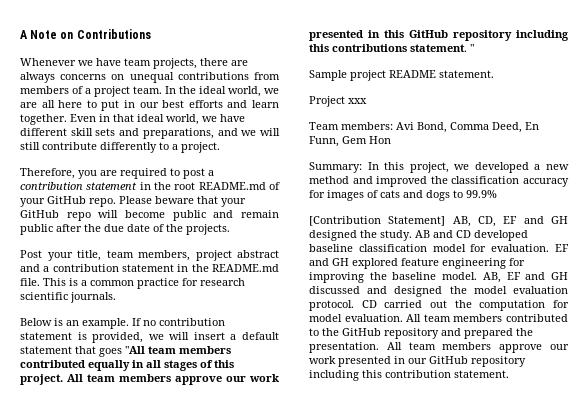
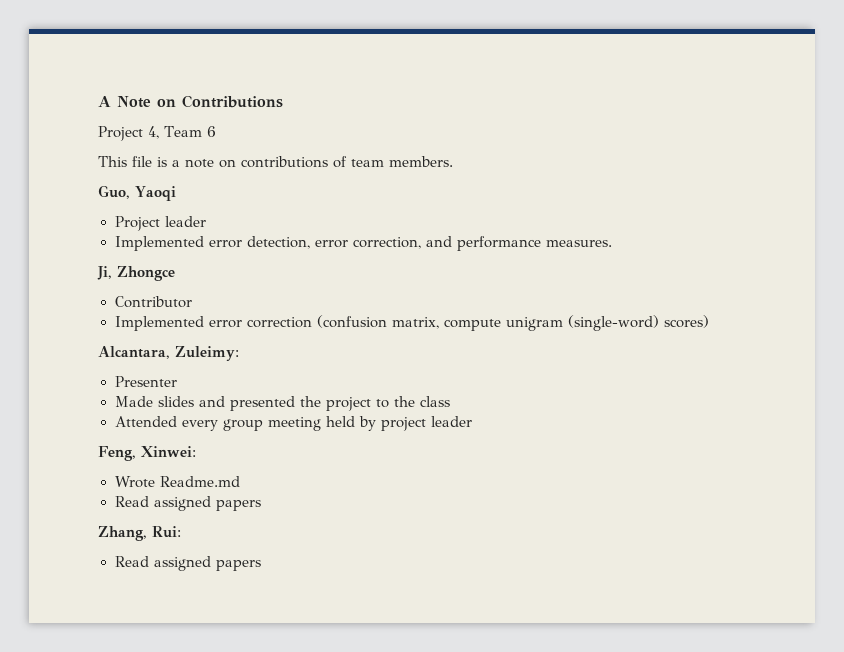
[20,58,248,69] [20,72,280,83] [20,86,279,97] [20,100,279,111] [20,114,245,125] [20,128,280,139] [20,142,220,153] [20,168,214,179] [20,182,280,190] [20,196,246,207] [20,210,279,221] [20,224,230,235] [20,250,279,261] [20,264,279,272] [20,278,245,289] [20,292,116,303] [20,318,225,329] [20,332,280,343] [20,346,231,357] [20,360,234,371] [20,374,279,385] [309,30,569,41] [309,44,474,52] [309,70,494,81] [309,96,367,107] [309,122,539,133] [309,136,391,147] [309,162,569,173] [309,176,569,187] [309,190,497,201] [309,216,568,227] [309,230,528,241] [309,244,569,252] [309,258,525,269] [309,272,568,283] [309,286,568,297] [309,300,569,311] [309,314,568,322] [309,328,533,339] [309,342,569,353] [309,356,526,367] [309,370,509,381] Whenever we have team projects, there are always concerns on unequal contributions from members of a project team. In the ideal world, we are all here to put in our best efforts and learn together. Even in that ideal world, we have different skill sets and preparations, and we will still contribute differently to a project. // Therefore, you are required to post a contribution statement in the root README.md of your GitHub repo. Please beware that your GitHub repo will become public and remain public after the due date of the projects. // Post your title, team members, project abstract and a contribution statement in the README.md file. This is a common practice for research scientific journals. // Below is an example. If no contribution statement is provided, we will insert a default statement that goes "All team members contributed equally in all stages of this project. All team members approve our work presented in this GitHub repository including this contributions statement. " // Sample project README statement. // Project xxx // Team members: Avi Bond, Comma Deed, En Funn, Gem Hon // Summary: In this project, we developed a new method and improved the classification accuracy for images of cats and dogs to 99.9% // [Contribution Statement] AB, CD, EF and GH designed the study. AB and CD developed baseline classification model for evaluation. EF and GH explored feature engineering for improving the baseline model. AB, EF and GH discussed and designed the model evaluation protocol. CD carried out the computation for model evaluation. All team members contributed to the GitHub repository and prepared the presentation. All team members approve our work presented in our GitHub repository including this contribution statement. -> [98,126,216,141] [98,156,453,168] [98,185,176,201] [114,216,206,231] [114,236,612,251] [97,266,175,281] [114,296,192,308] [114,315,709,331] [98,346,239,361] [114,376,177,387] [114,396,450,411] [114,416,472,431] [98,446,196,461] [114,476,241,488] [114,496,261,511] [98,526,181,541] [114,556,261,571] Project 4, Team 6 // This file is a note on contributions of team members. // Guo, Yaoqi // Project leader // Implemented error detection, error correction, and performance measures. // Ji, Zhongce // Contributor // Implemented error correction (confusion matrix, compute unigram (single-word) scores) // Alcantara, Zuleimy: // Presenter // Made slides and presented the project to the class // Attended every group meeting held by project leader // Feng, Xinwei: // Wrote Readme.md // Read assigned papers // Zhang, Rui: // Read assigned papers

